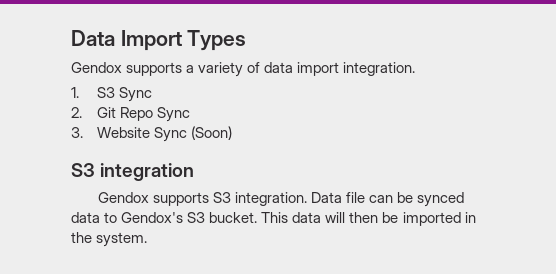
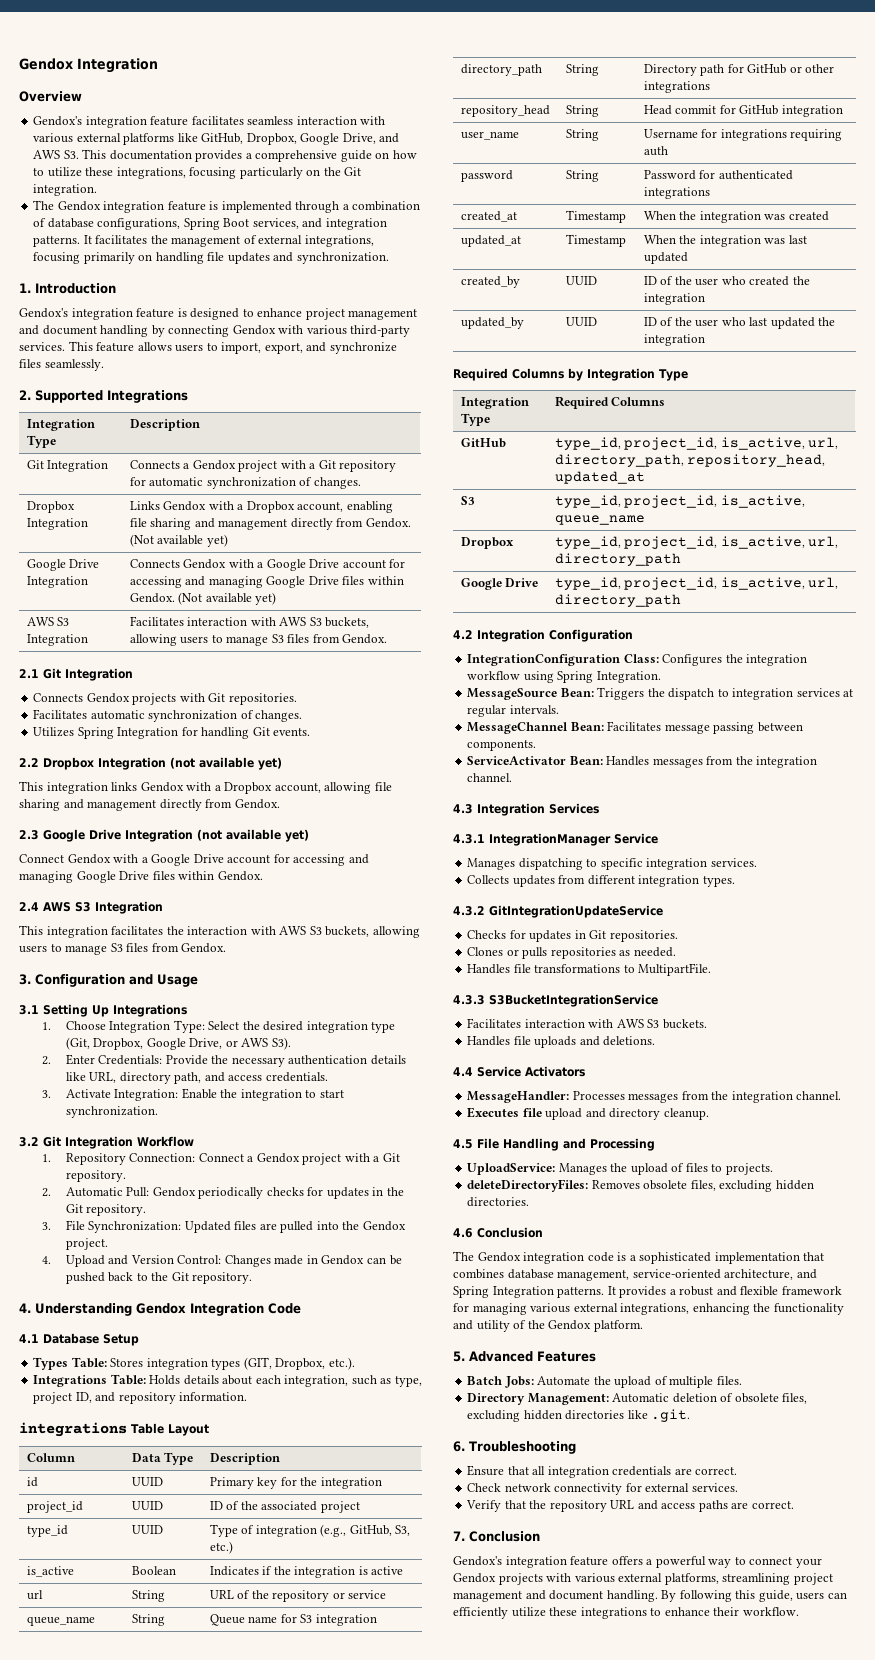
[71,30,247,51] [71,62,416,77] [71,87,153,102] [71,107,191,122] [71,126,233,142] [71,163,195,181] [97,192,464,207] [71,212,476,226] [71,232,148,247] Data Import Types // Gendox supports a variety of data import integration. // 1. S3 Sync // 2. Git Repo Sync // 3. Website Sync (Soon) // S3 integration // Gendox supports S3 integration. Data file can be synced data to Gendox's S3 bucket. This data will then be imported in the system. -> [19,58,158,73] [19,91,82,102] [33,116,386,128] [33,133,400,145] [33,149,417,162] [33,167,362,179] [33,184,98,196] [33,200,421,213] [33,218,387,230] [33,235,374,247] [33,252,389,264] [19,283,116,294] [19,308,418,320] [19,325,411,337] [19,341,397,354] [19,359,104,371] [19,390,188,403] [26,419,95,431] [26,435,56,448] [129,419,200,431] [26,460,109,472] [129,460,397,472] [129,477,361,489] [26,501,75,513] [26,518,88,530] [129,501,393,513] [129,518,411,530] [129,534,228,547] [26,559,100,571] [26,576,88,588] [129,559,406,571] [129,576,404,588] [129,592,277,605] [26,617,70,626] [26,634,88,646] [129,616,370,628] [129,634,388,646] [19,668,133,681] [33,693,297,705] [33,709,303,722] [33,727,311,739] [19,757,282,770] [19,781,392,794] [19,799,280,811] [19,829,309,842] [19,854,369,866] [19,871,263,883] [19,901,163,914] [19,925,420,938] [19,943,227,955] [19,974,198,987] [19,1004,187,1017] [42,1020,396,1033] [65,1037,291,1050] [42,1054,406,1067] [65,1072,328,1084] [42,1088,344,1101] [65,1106,158,1118] [19,1136,194,1149] [42,1153,400,1165] [65,1170,126,1182] [42,1187,404,1199] [65,1204,147,1216] [42,1220,406,1233] [65,1238,108,1250] [42,1255,402,1267] [65,1272,253,1284] [19,1303,301,1316] [19,1333,139,1346] [33,1357,355,1370] [33,1374,422,1387] [33,1392,248,1404] [19,1422,209,1437] [26,1453,75,1462] [131,1452,194,1465] [209,1453,280,1465] [26,1477,38,1487] [131,1477,163,1486] [209,1477,382,1489] [26,1501,83,1513] [131,1501,163,1510] [209,1501,360,1513] [26,1525,68,1537] [131,1525,163,1534] [209,1524,411,1537] [209,1541,233,1554] [26,1566,74,1577] [131,1566,176,1575] [209,1566,404,1578] [26,1590,43,1600] [131,1590,165,1602] [209,1590,387,1602] [26,1616,95,1626] [131,1614,165,1626] [209,1614,377,1626] [460,64,542,76] [565,64,599,76] [643,64,835,76] [643,81,710,93] [460,105,550,117] [565,105,599,117] [643,105,843,117] [460,131,519,140] [565,129,599,141] [643,129,843,141] [643,146,668,156] [460,170,513,182] [565,170,599,182] [643,170,793,180] [643,187,710,199] [460,211,517,222] [565,210,626,223] [643,211,829,223] [460,235,521,247] [565,234,626,247] [643,235,807,247] [643,252,688,264] [460,276,520,288] [565,276,597,285] [643,276,810,286] [643,293,705,305] [460,317,524,329] [565,317,597,326] [643,317,836,329] [643,334,705,346] [453,368,688,381] [460,397,529,409] [460,413,490,426] [554,396,666,409] [460,438,506,448] [554,437,839,450] [554,454,826,467] [554,471,645,484] [460,496,475,505] [554,495,805,508] [554,515,645,525] [460,537,514,549] [554,536,839,549] [554,553,681,566] [460,578,539,590] [554,577,839,590] [554,594,681,607] [453,629,633,642] [467,654,808,666] [467,671,661,683] [467,687,854,700] [467,705,559,717] [467,721,803,734] [467,740,537,751] [467,756,818,768] [467,773,513,782] [453,803,599,816] [453,833,658,846] [467,858,757,870] [467,875,735,887] [453,905,663,918] [467,930,678,942] [467,947,676,959] [467,963,712,976] [453,994,658,1007] [467,1018,707,1029] [467,1036,656,1048] [453,1066,585,1077] [467,1091,842,1103] [467,1107,709,1120] [453,1138,655,1151] [467,1163,773,1175] [467,1179,814,1192] [467,1197,530,1207] [453,1227,543,1238] [453,1251,825,1264] [453,1269,817,1281] [453,1286,842,1298] [453,1303,844,1315] [453,1320,643,1332] [453,1351,596,1362] [467,1376,742,1388] [467,1393,808,1405] [467,1409,691,1422] [453,1441,576,1454] [467,1465,738,1478] [467,1483,738,1495] [466,1500,794,1512] [453,1531,540,1542] [453,1556,822,1568] [453,1573,833,1585] [453,1590,847,1602] [453,1607,799,1619] Gendox Integration // Overview // Gendox's integration feature facilitates seamless interaction with various external platforms like GitHub, Dropbox, Google Drive, and AWS S3. This documentation provides a comprehensive guide on how to utilize these integrations, focusing particularly on the Git integration. // The Gendox integration feature is implemented through a combination of database configurations, Spring Boot services, and integration patterns. It facilitates the management of external integrations, focusing primarily on handling file updates and synchronization. // 1. Introduction // Gendox's integration feature is designed to enhance project management and document handling by connecting Gendox with various third-party services. This feature allows users to import, export, and synchronize files seamlessly. // 2. Supported Integrations // Integration Type | Description // Git Integration | Connects a Gendox project with a Git repository for automatic synchronization of changes. // Dropbox Integration | Links Gendox with a Dropbox account, enabling file sharing and management directly from Gendox. (Not available yet) // Google Drive Integration | Connects Gendox with a Google Drive account for accessing and managing Google Drive files within Gendox. (Not available yet) // AWS S3 Integration | Facilitates interaction with AWS S3 buckets, allowing users to manage S3 files from Gendox. // 2.1 Git Integration // Connects Gendox projects with Git repositories. // Facilitates automatic synchronization of changes. // Utilizes Spring Integration for handling Git events. // 2.2 Dropbox Integration (not available yet) // This integration links Gendox with a Dropbox account, allowing file sharing and management directly from Gendox. // 2.3 Google Drive Integration (not available yet) // Connect Gendox with a Google Drive account for accessing and managing Google Drive files within Gendox. // 2.4 AWS S3 Integration // This integration facilitates the interaction with AWS S3 buckets, allowing users to manage S3 files from Gendox. // 3. Configuration and Usage // 3.1 Setting Up Integrations // 1. Choose Integration Type: Select the desired integration type (Git, Dropbox, Google Drive, or AWS S3). // 2. Enter Credentials: Provide the necessary authentication details like URL, directory path, and access credentials. // 3. Activate Integration: Enable the integration to start synchronization. // 3.2 Git Integration Workflow // 1. Repository Connection: Connect a Gendox project with a Git repository. // 2. Automatic Pull: Gendox periodically checks for updates in the Git repository. // 3. File Synchronization: Updated files are pulled into the Gendox project. // 4. Upload and Version Control: Changes made in Gendox can be pushed back to the Git repository. // 4. Understanding Gendox Integration Code // 4.1 Database Setup // Types Table: Stores integration types (GIT, Dropbox, etc.). // Integrations Table: Holds details about each integration, such as type, project ID, and repository information. // integrations Table Layout // Column | Data Type | Description // id | UUID | Primary key for the integration // project_id | UUID | ID of the associated project // type_id | UUID | Type of integration (e.g., GitHub, S3, etc.) // is_active | Boolean | Indicates if the integration is active // url | String | URL of the repository or service // queue_name | String | Queue name for S3 integration // directory_path | String | Directory path for GitHub or other integrations // repository_head | String | Head commit for GitHub integration // user_name | String | Username for integrations requiring auth // password | String | Password for authenticated integrations // created_at | Timestamp | When the integration was created // updated_at | Timestamp | When the integration was last updated // created_by | UUID | ID of the user who created the integration // updated_by | UUID | ID of the user who last updated the integration // Required Columns by Integration Type // Integration Type | Required Columns // GitHub | type_id, project_id, is_active, url, directory_path, repository_head, updated_at // S3 | type_id, project_id, is_active, queue_name // Dropbox | type_id, project_id, is_active, url, directory_path // Google Drive | type_id, project_id, is_active, url, directory_path // 4.2 Integration Configuration // IntegrationConfiguration Class: Configures the integration workflow using Spring Integration. // MessageSource Bean: Triggers the dispatch to integration services at regular intervals. // MessageChannel Bean: Facilitates message passing between components. // ServiceActivator Bean: Handles messages from the integration channel. // 4.3 Integration Services // 4.3.1 IntegrationManager Service // Manages dispatching to specific integration services. // Collects updates from different integration types. // 4.3.2 GitIntegrationUpdateService // Checks for updates in Git repositories. // Clones or pulls repositories as needed. // Handles file transformations to MultipartFile. // 4.3.3 S3BucketIntegrationService // Facilitates interaction with AWS S3 buckets. // Handles file uploads and deletions. // 4.4 Service Activators // MessageHandler: Processes messages from the integration channel. // Executes file upload and directory cleanup. // 4.5 File Handling and Processing // UploadService: Manages the upload of files to projects. // deleteDirectoryFiles: Removes obsolete files, excluding hidden directories. // 4.6 Conclusion // The Gendox integration code is a sophisticated implementation that combines database management, service-oriented architecture, and Spring Integration patterns. It provides a robust and flexible framework for managing various external integrations, enhancing the functionality and utility of the Gendox platform. // 5. Advanced Features // Batch Jobs: Automate the upload of multiple files. // Directory Management: Automatic deletion of obsolete files, excluding hidden directories like .git. // 6. Troubleshooting // Ensure that all integration credentials are correct. // Check network connectivity for external services. // Verify that the repository URL and access paths are correct. // 7. Conclusion // Gendox's integration feature offers a powerful way to connect your Gendox projects with various external platforms, streamlining project management and document handling. By following this guide, users can efficiently utilize these integrations to enhance their workflow.

